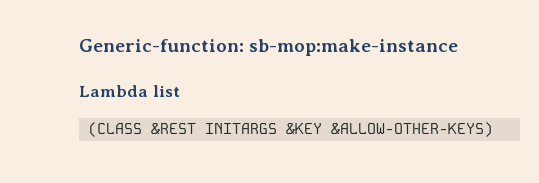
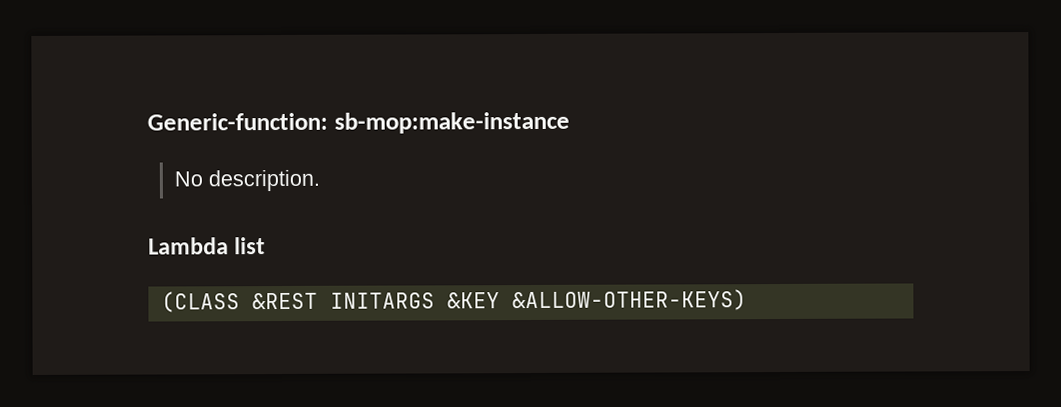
(459, 47) none -> [174,169,321,192] // No description.

